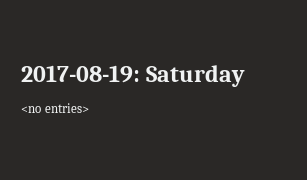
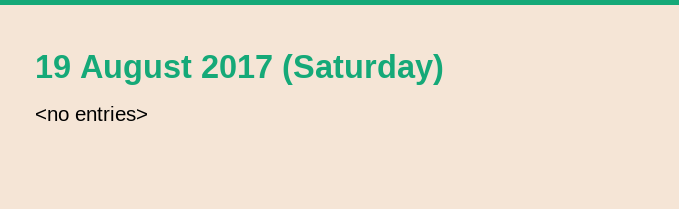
[21,65,246,87] 2017-08-19: Saturday -> [35,54,444,85] 19 August 2017 (Saturday)

